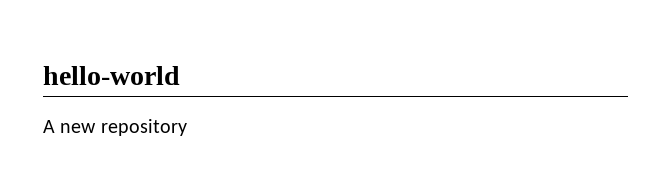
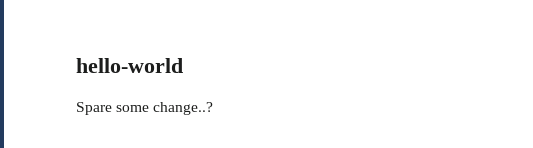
[43,119,187,136] A new repository -> [76,102,214,115] Spare some change..?

